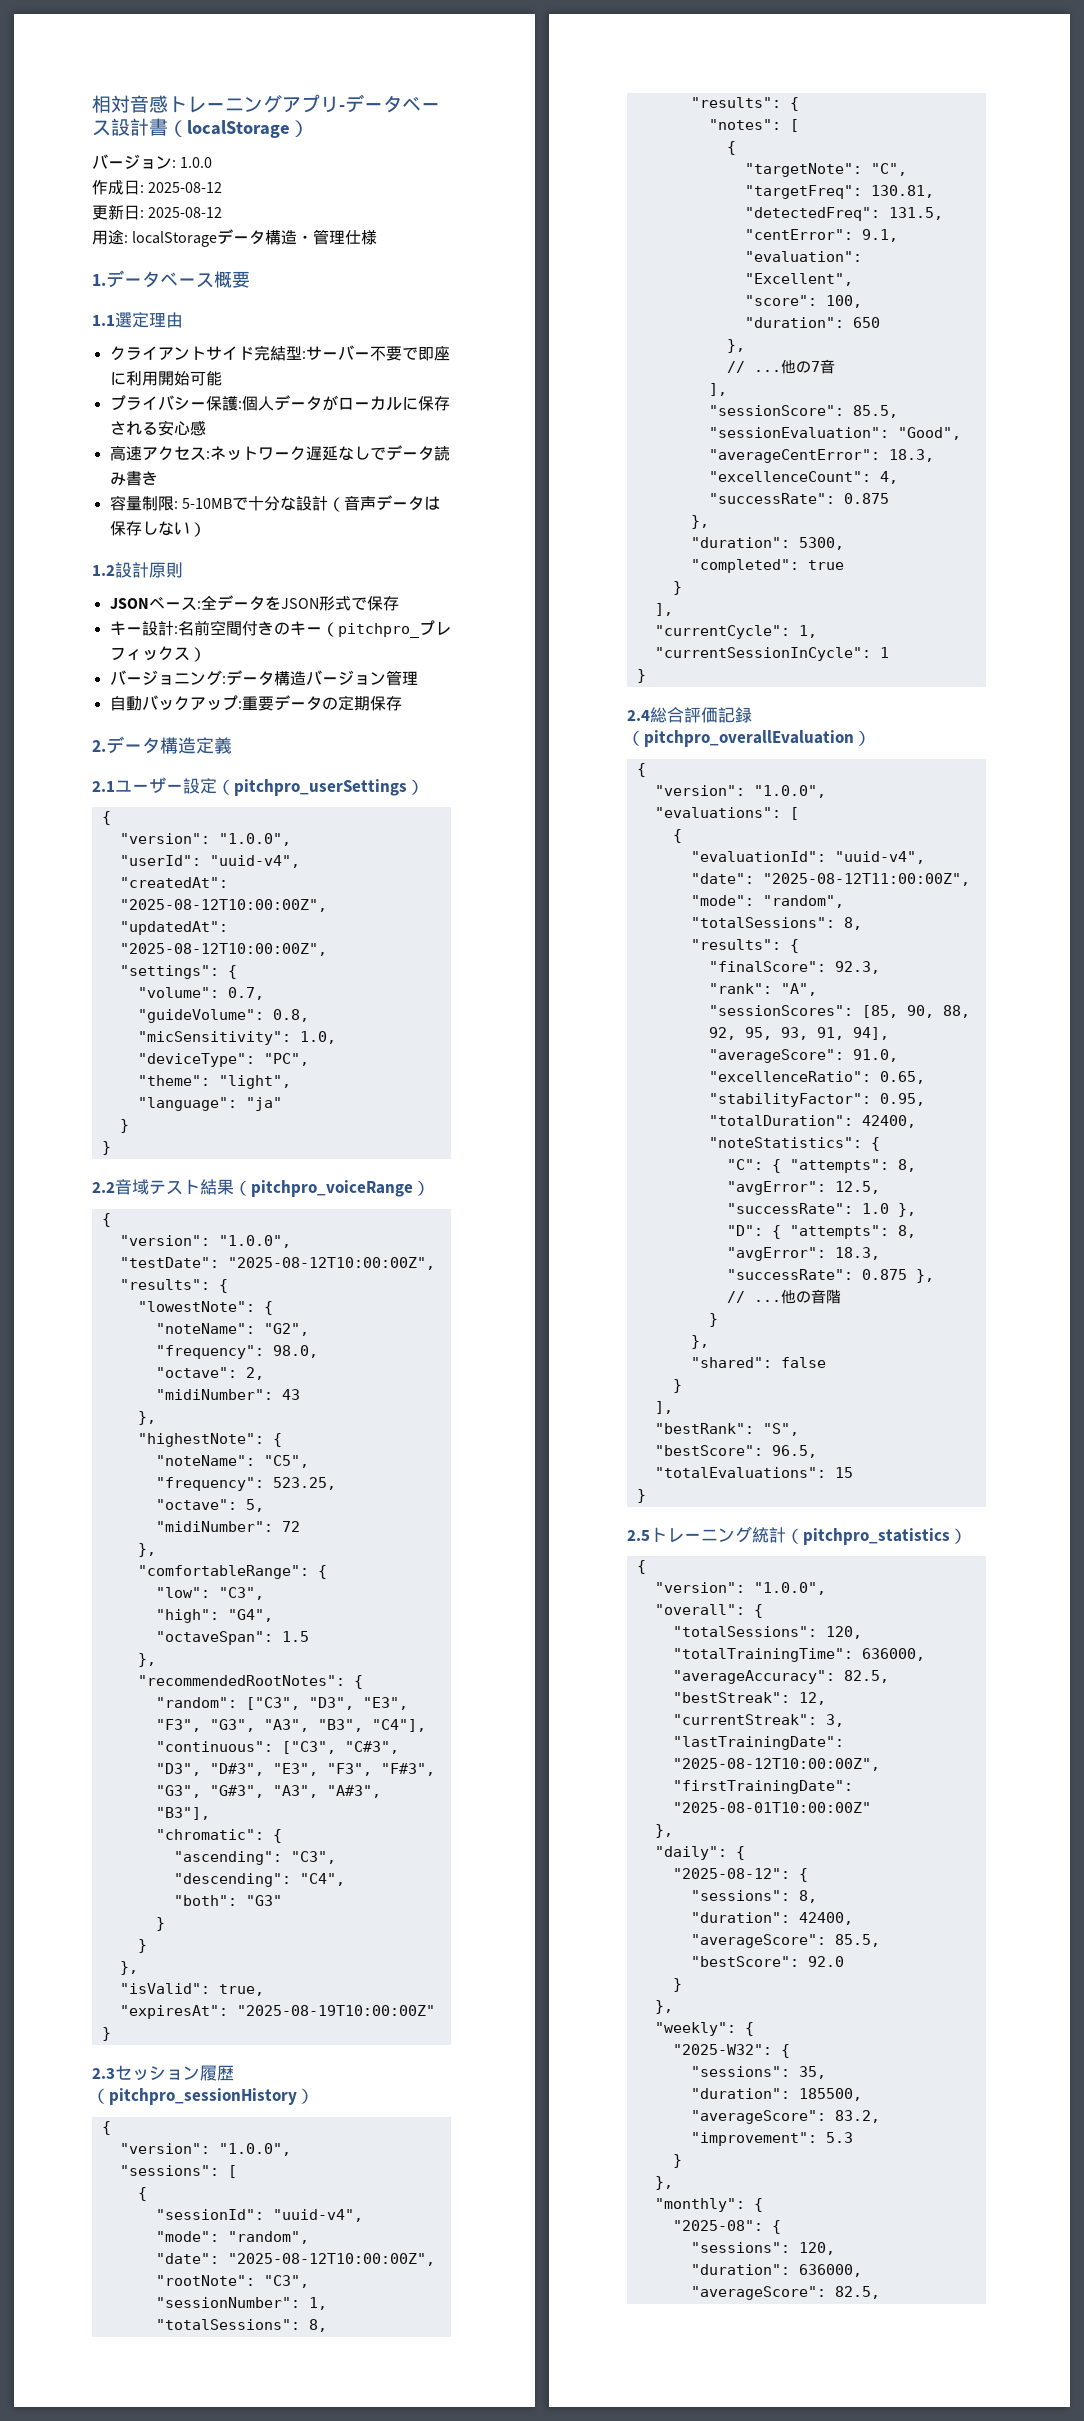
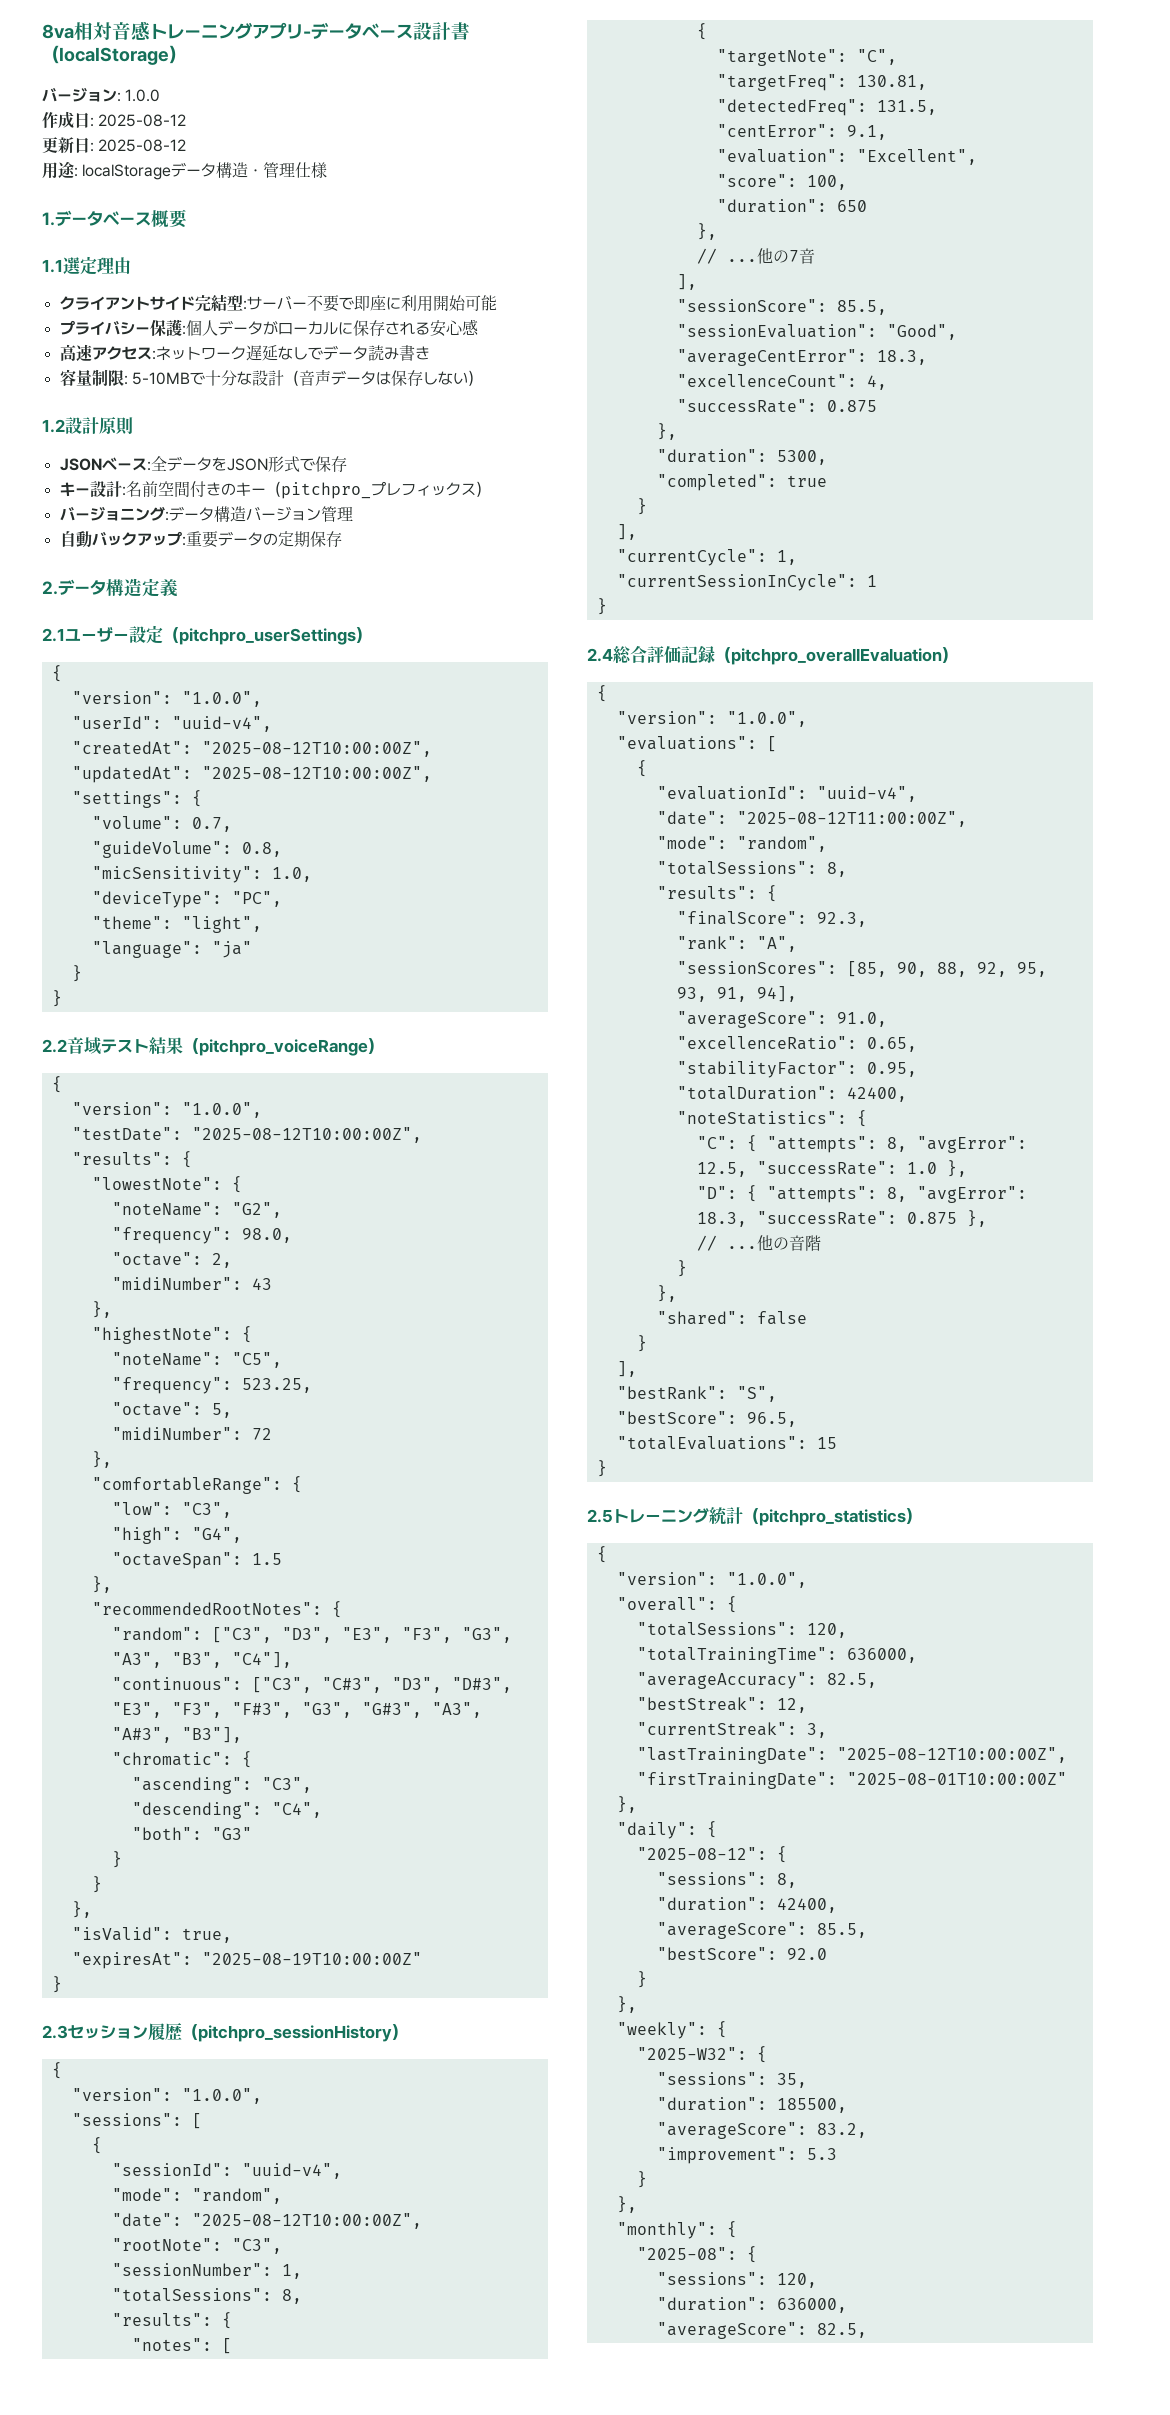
(92, 104) none -> [42,24,74,39] 8va

